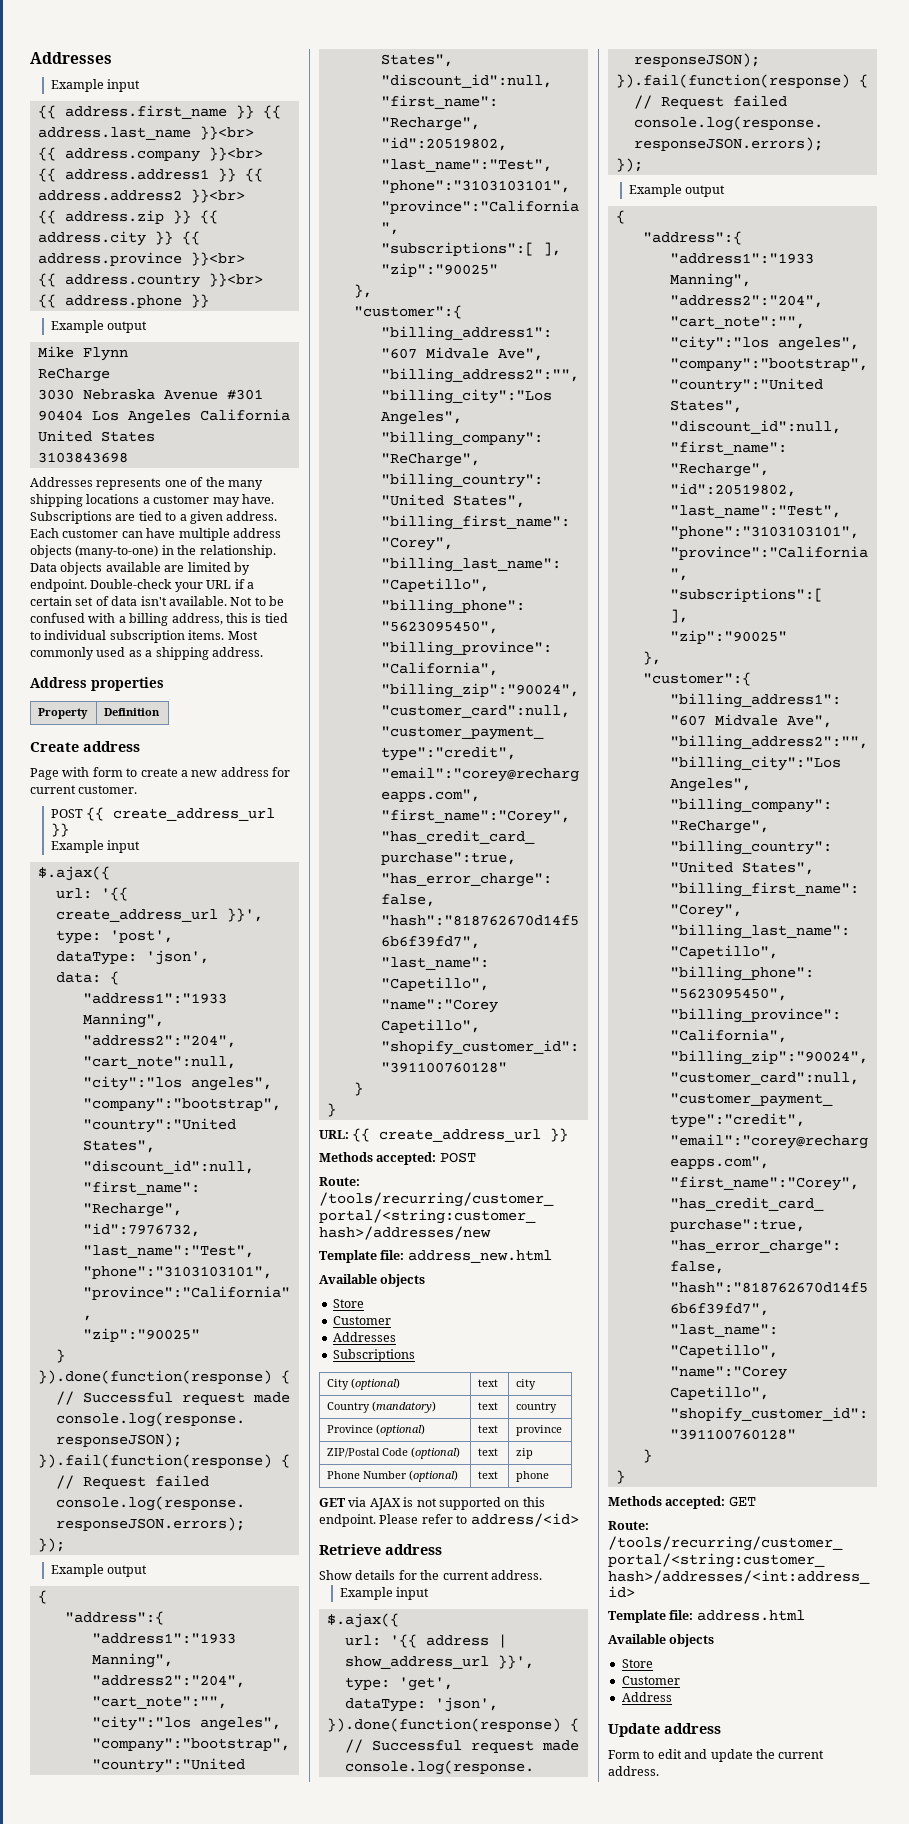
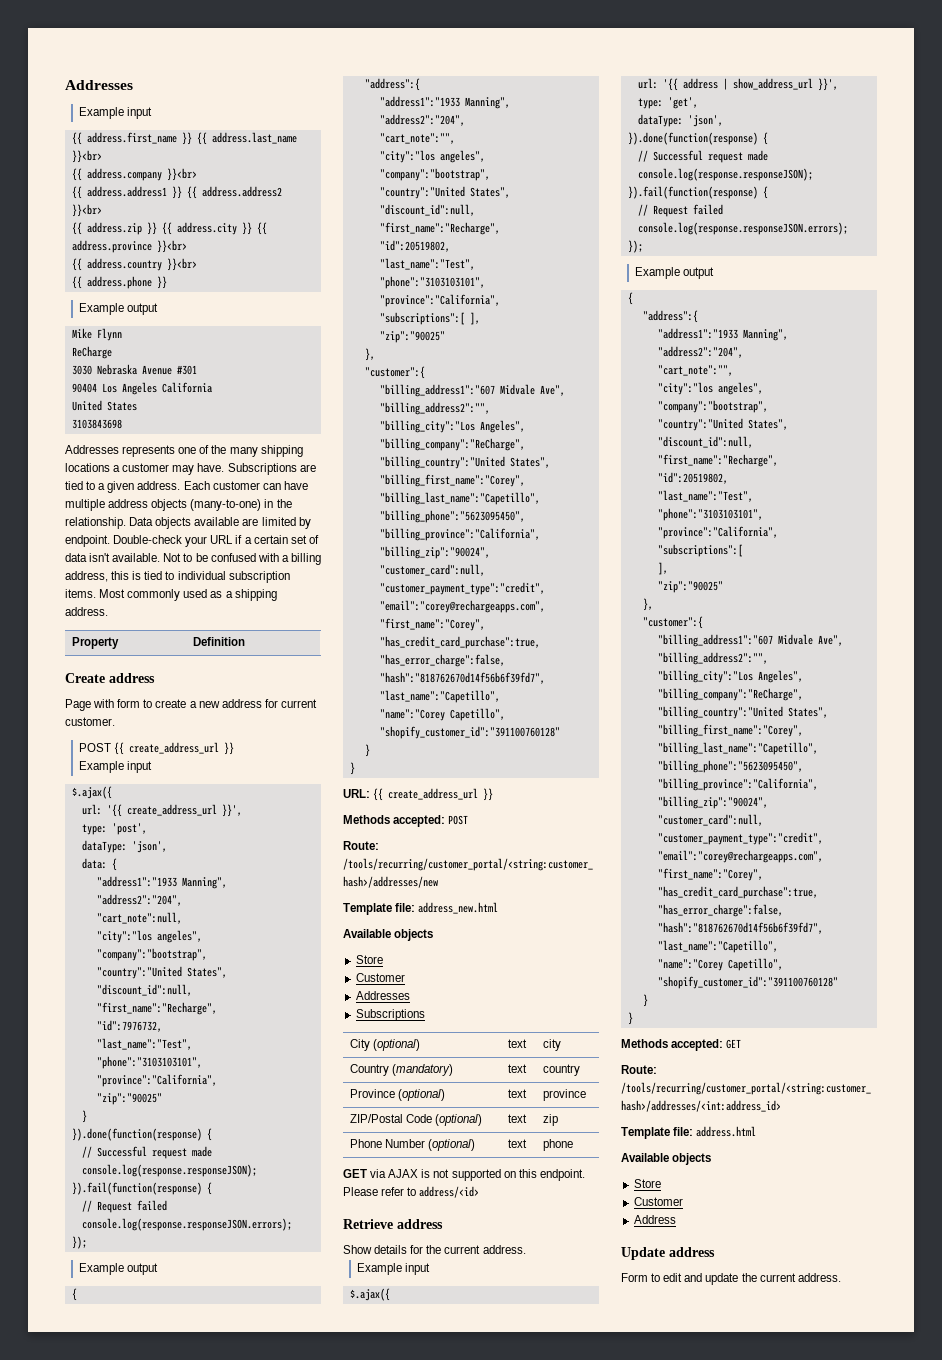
[30,677,164,691] // Address properties -> (108, 611) none

